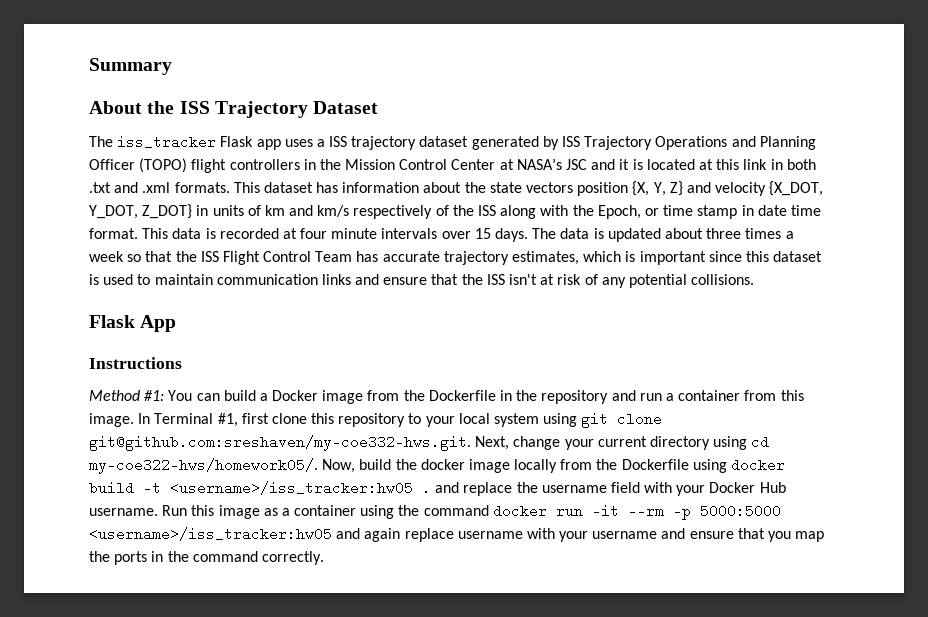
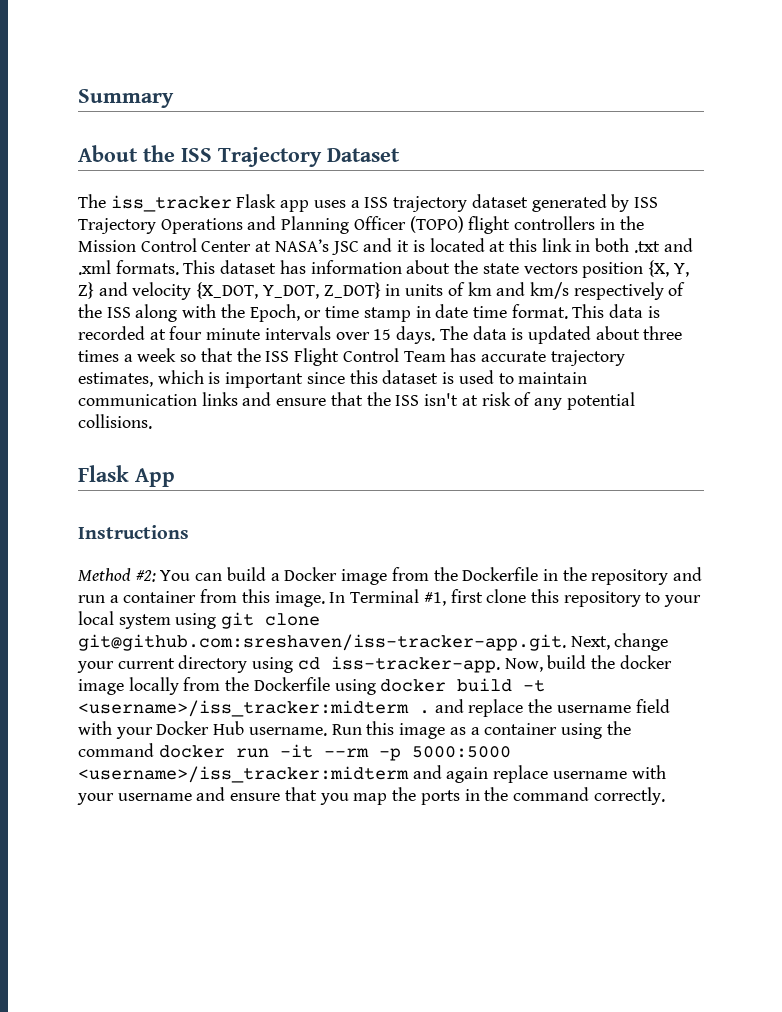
[144,390,165,401] #1: -> [135,570,156,582] #2:
[89,435,471,451] git@github.com:sreshaven/my-coe332-hws.git. -> [78,634,566,651] git@github.com:sreshaven/iss-tracker-app.git.
[89,458,318,474] my-coe322-hws/homework05/. -> [330,656,500,673] iss-tracker-app.
[170,481,413,495] <username>/iss_tracker:hw05 -> [78,700,409,717] <username>/iss_tracker:midterm
[89,527,332,541] <username>/iss_tracker:hw05 -> [78,766,409,783] <username>/iss_tracker:midterm

